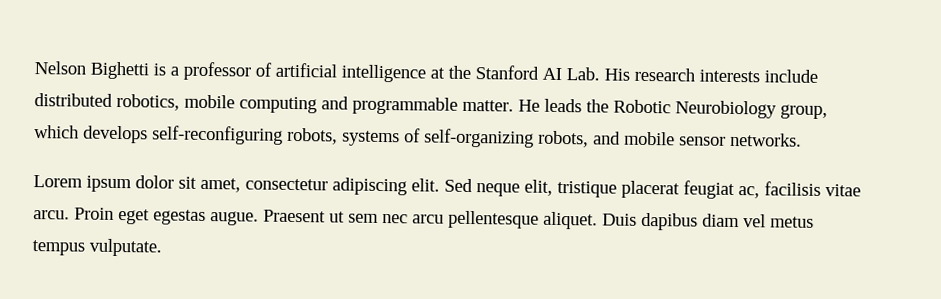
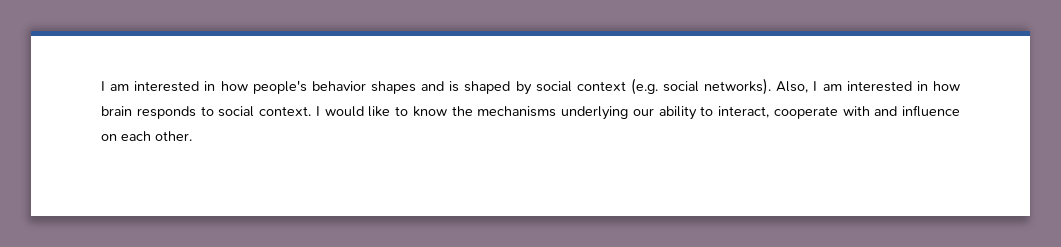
[34,61,818,83] [34,93,828,120] [34,125,802,148] [33,175,861,199] [33,207,814,231] [32,238,162,257] Nelson Bighetti is a professor of artificial intelligence at the Stanford AI Lab. His research interests include distributed robotics, mobile computing and programmable matter. He leads the Robotic Neurobiology group, which develops self-reconfiguring robots, systems of self-organizing robots, and mobile sensor networks. // Lorem ipsum dolor sit amet, consectetur adipiscing elit. Sed neque elit, tristique placerat feugiat ac, facilisis vitae arcu. Proin eget egestas augue. Praesent ut sem nec arcu pellentesque aliquet. Duis dapibus diam vel metus tempus vulputate. -> [101,78,960,95] [101,105,960,120] [101,131,192,141] I am interested in how people's behavior shapes and is shaped by social context (e.g. social networks). Also, I am interested in how brain responds to social context. I would like to know the mechanisms underlying our ability to interact, cooperate with and influence on each other.

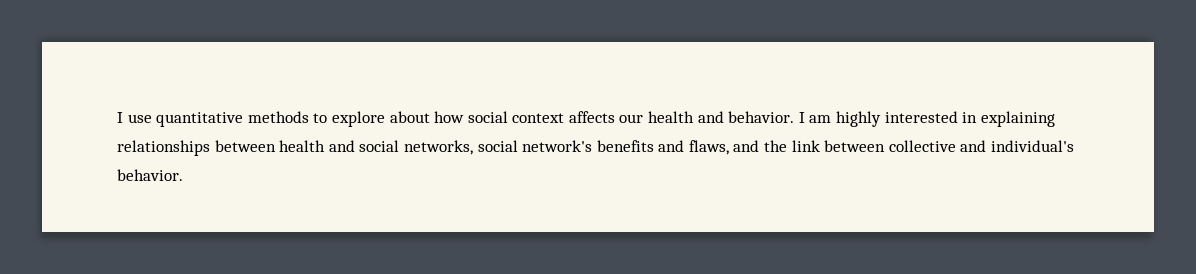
[101,78,960,95] [101,105,960,120] [101,131,192,141] I am interested in how people's behavior shapes and is shaped by social context (e.g. social networks). Also, I am interested in how brain responds to social context. I would like to know the mechanisms underlying our ability to interact, cooperate with and influence on each other. -> [117,111,1055,127] [117,140,1075,156] [117,169,183,181] I use quantitative methods to explore about how social context affects our health and behavior. I am highly interested in explaining relationships between health and social networks, social network's benefits and flaws, and the link between collective and individual's behavior.

